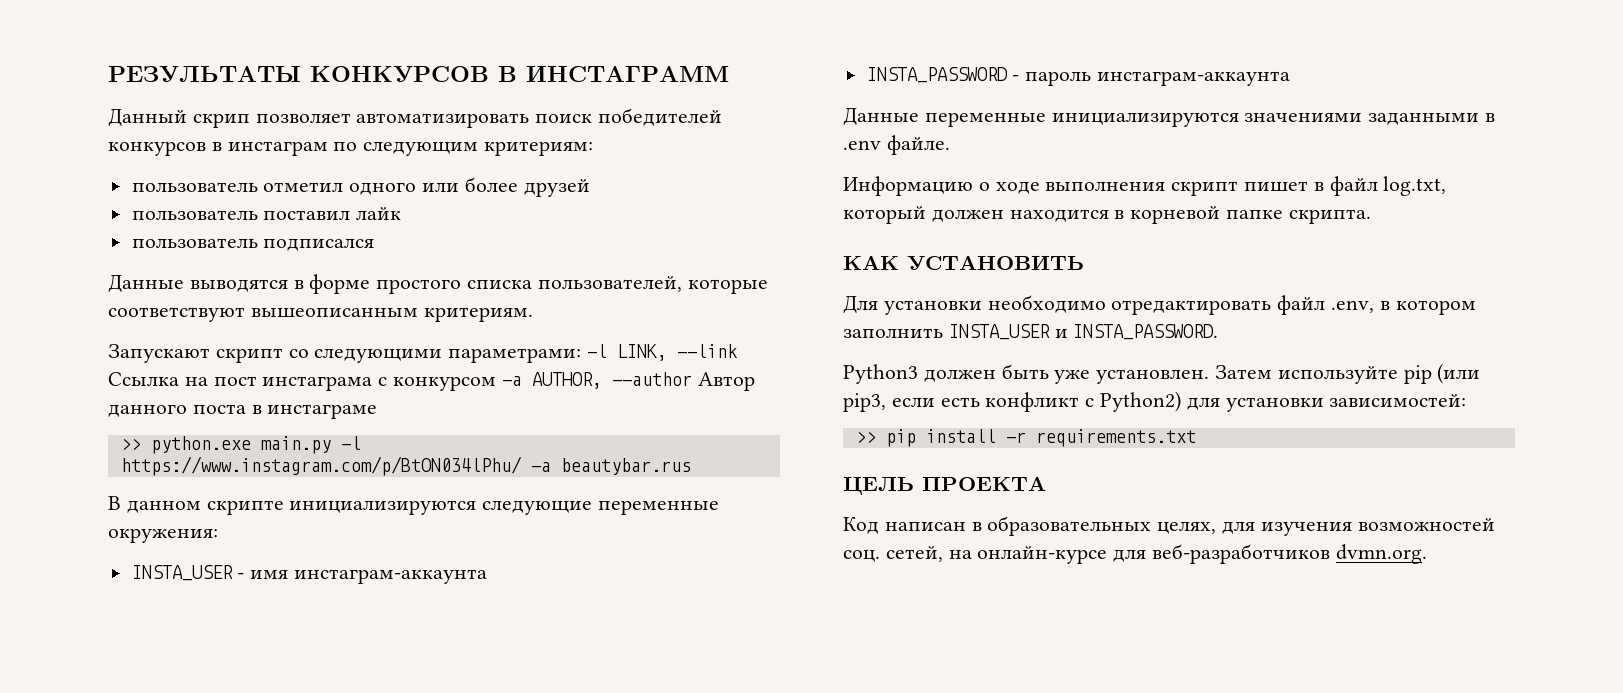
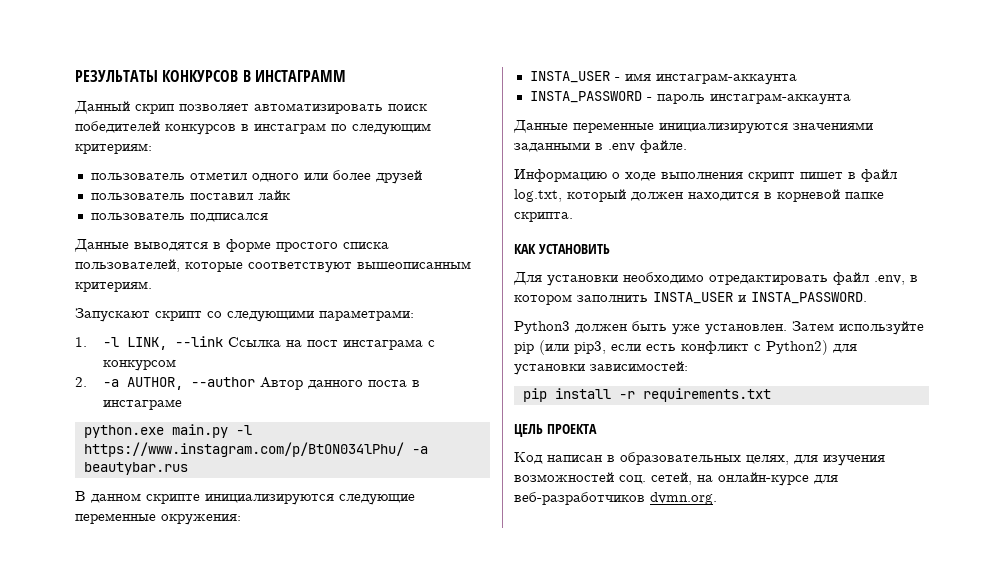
(582, 355) none -> [75,337,87,347] // 1.
(497, 383) none -> [75,377,87,387] // 2.
[120,438,141,450] >> -> (183, 404) none
[855,431,876,443] >> -> (688, 366) none

